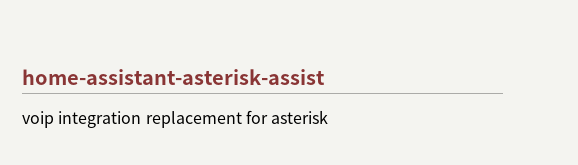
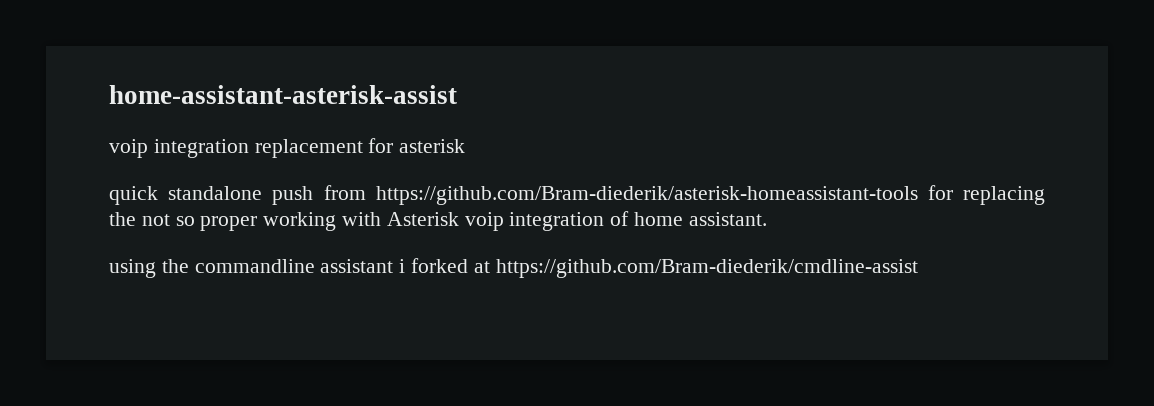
(329, 117) none -> [109,185,1045,205] [109,211,767,231] [109,258,918,278] // quick standalone push from https://github.com/Bram-diederik/asterisk-homeassistant-tools for replacing the not so proper working with Asterisk voip integration of home assistant. // using the commandline assistant i forked at https://github.com/Bram-diederik/cmdline-assist

